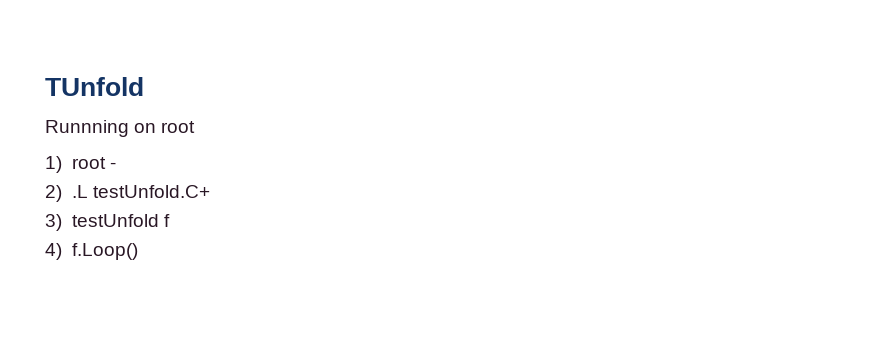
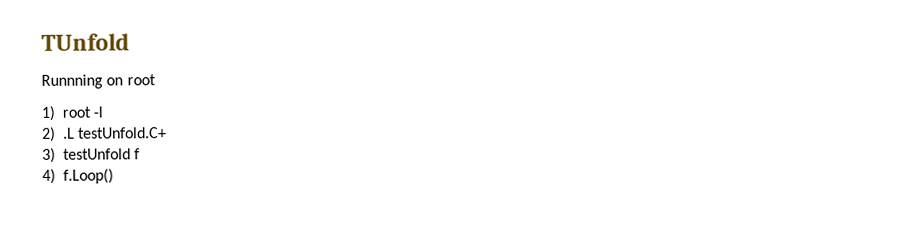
[109,162,116,169] - -> [93,106,104,118] -l

